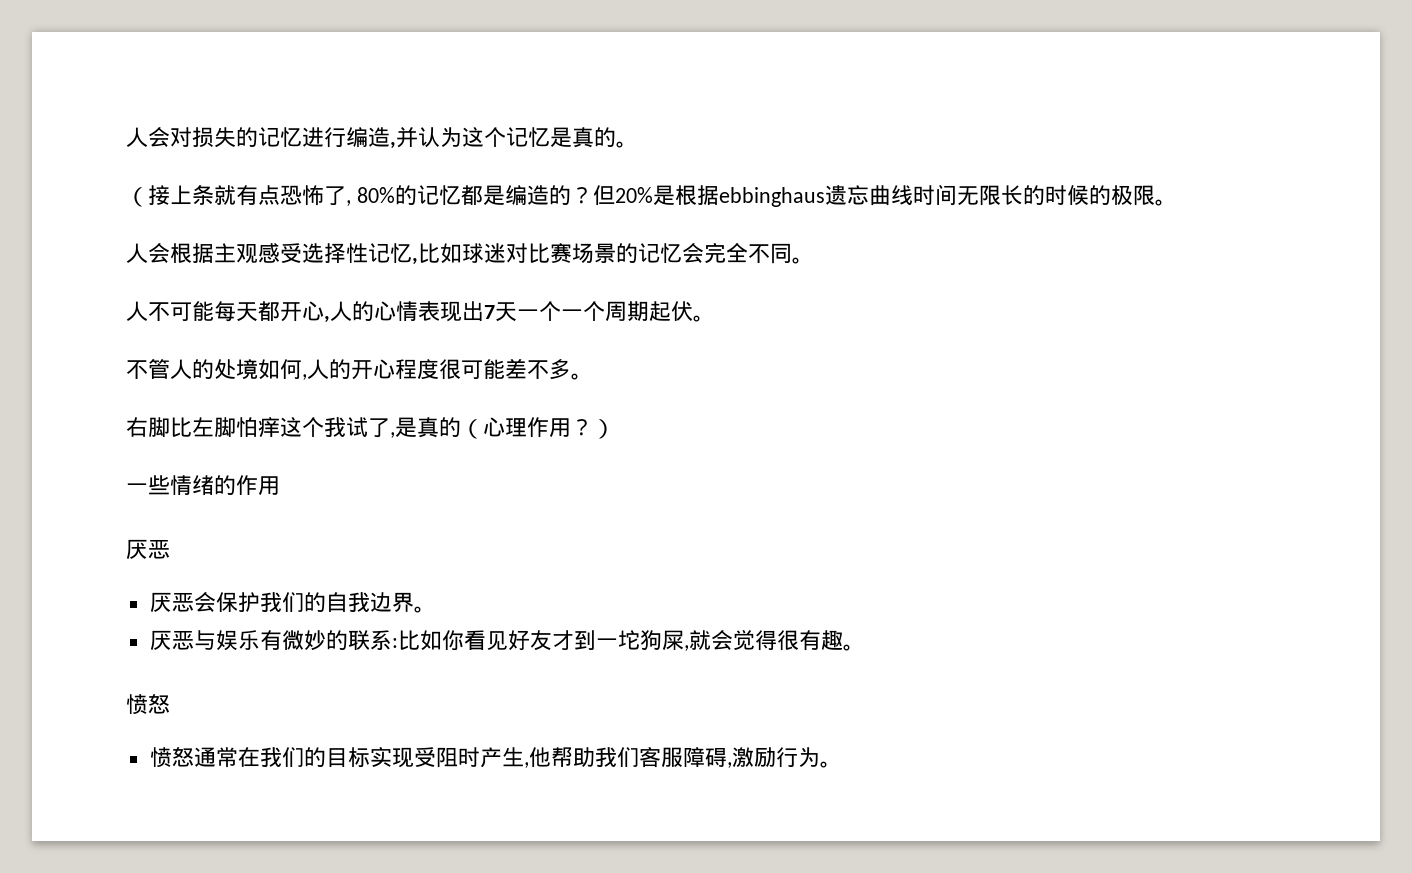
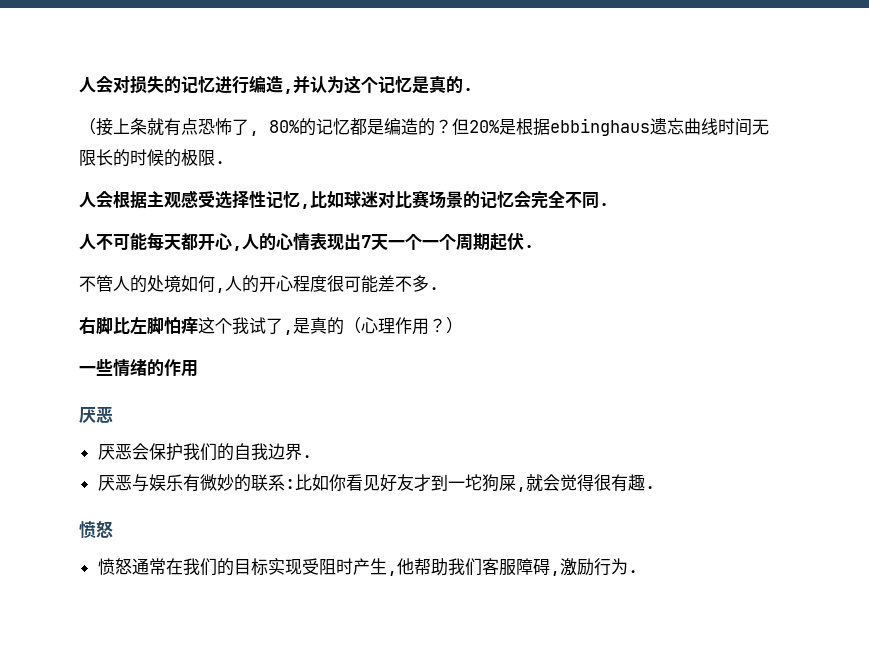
[616,141,638,148] 。 -> [463,88,473,91] .
[1154,199,1177,206] 。 -> [215,161,225,164] .
[792,257,814,264] 。 -> [599,203,609,206] .
[693,315,715,322] 。 -> [524,245,534,248] .
[571,373,593,380] 。 -> [429,287,439,290] .
[413,606,436,613] 。 -> [301,455,312,458] .
[842,644,865,651] 。 -> [644,486,655,489] .
[819,761,842,768] 。 -> [627,570,638,573] .

